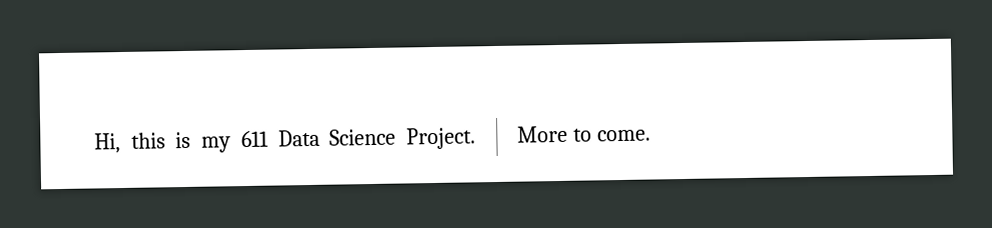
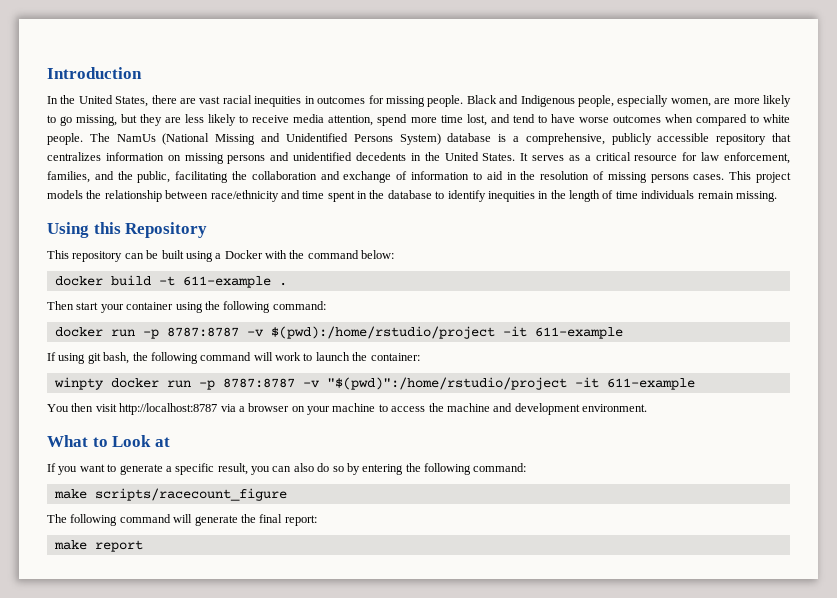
[94,125,651,154] Hi, this is my 611 Data Science Project. More to come. -> [47,67,142,79] [47,95,791,107] [47,114,790,126] [47,133,791,145] [47,152,791,164] [47,171,792,183] [47,190,777,202] [47,222,208,238] [47,250,395,262] [54,275,287,288] [47,301,326,313] [54,326,623,339] [47,352,420,364] [53,377,695,390] [47,403,647,415] [47,435,170,447] [47,463,527,475] [53,488,287,501] [47,514,317,526] [53,540,143,552] Introduction // In the United States, there are vast racial inequities in outcomes for missing people. Black and Indigenous people, especially women, are more likely to go missing, but they are less likely to receive media attention, spend more time lost, and tend to have worse outcomes when compared to white people. The NamUs (National Missing and Unidentified Persons System) database is a comprehensive, publicly accessible repository that centralizes information on missing persons and unidentified decedents in the United States. It serves as a critical resource for law enforcement, families, and the public, facilitating the collaboration and exchange of information to aid in the resolution of missing persons cases. This project models the relationship between race/ethnicity and time spent in the database to identify inequities in the length of time individuals remain missing. // Using this Repository // This repository can be built using a Docker with the command below: // docker build -t 611-example . // Then start your container using the following command: // docker run -p 8787:8787 -v $(pwd):/home/rstudio/project -it 611-example // If using git bash, the following command will work to launch the container: // winpty docker run -p 8787:8787 -v "$(pwd)":/home/rstudio/project -it 611-example // You then visit http://localhost:8787 via a browser on your machine to access the machine and development environment. // What to Look at // If you want to generate a specific result, you can also do so by entering the following command: // make scripts/racecount_figure // The following command will generate the final report: // make report

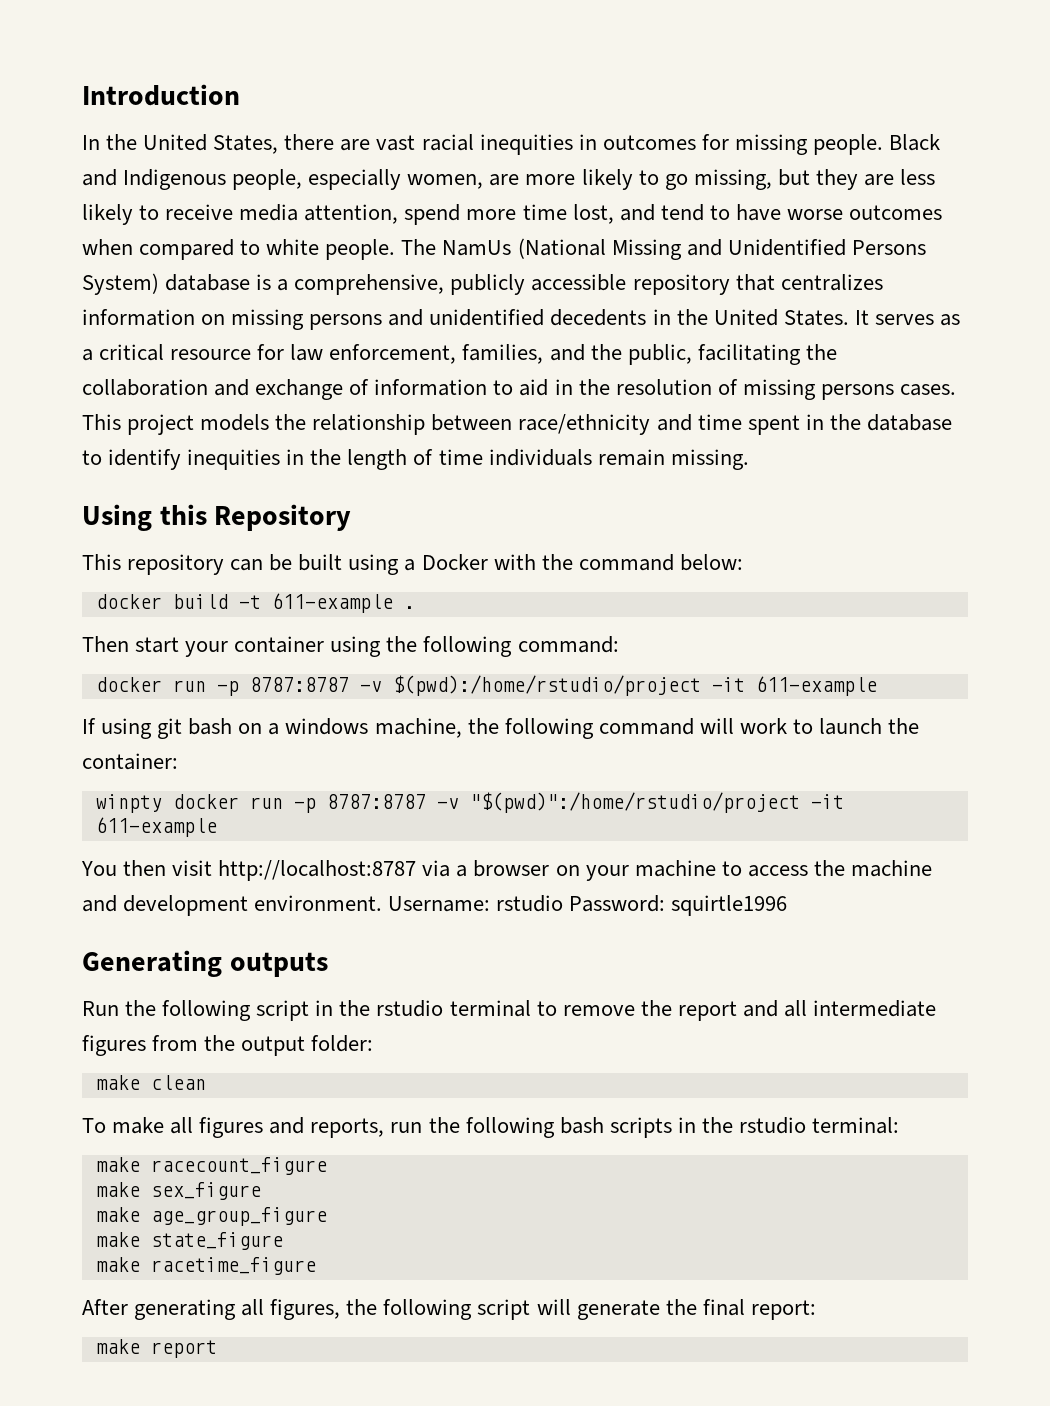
[103,352,130,364] bash, -> [188,718,462,738] bash on a windows machine,
[47,435,170,447] [47,463,527,475] [53,488,287,501] [47,514,171,526] // What to Look at // If you want to generate a specific result, you can also do so by entering the following command: // make scripts/racecount_figure // The following command -> [388,895,788,916] [82,950,328,977] [82,1000,937,1021] [82,1035,374,1056] [95,1075,206,1090] [82,1117,900,1138] [95,1157,327,1175] [95,1182,261,1200] [95,1207,327,1226] [95,1232,283,1250] [95,1257,316,1275] [82,1299,531,1320] Username: rstudio Password: squirtle1996 // Generating outputs // Run the following script in the rstudio terminal to remove the report and all intermediate figures from the output folder: // make clean // To make all figures and reports, run the following bash scripts in the rstudio terminal: // make racecount_figure // make sex_figure // make age_group_figure // make state_figure // make racetime_figure // After generating all figures, the following script

